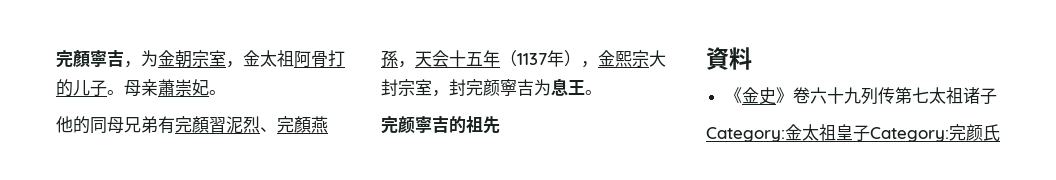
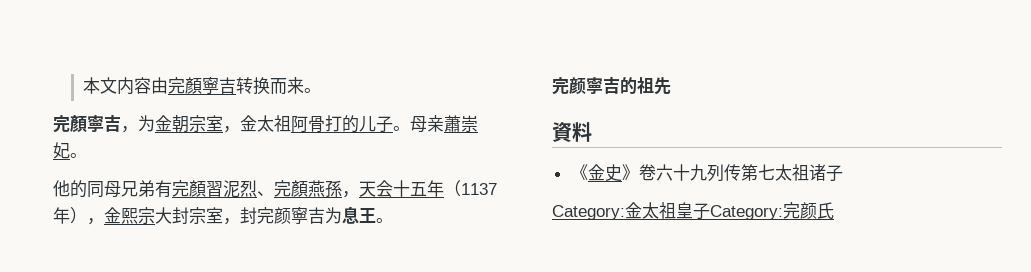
(56, 59) none -> [82,77,321,95] 本文内容由完顏寧吉转换而来。 //

